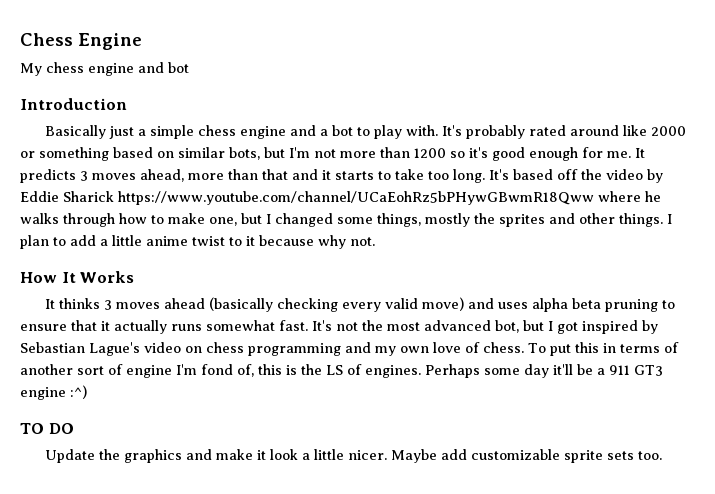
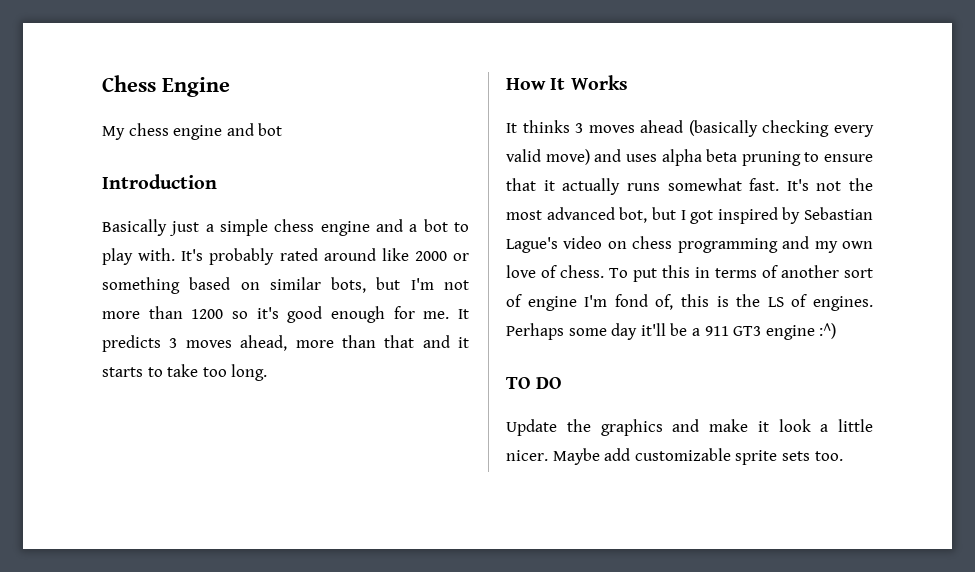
[489,169,663,183] [20,191,661,205] [20,213,672,227] [20,235,375,249] It's based off the video by Eddie Sharick https://www.youtube.com/channel/UCaEohRz5bPHywGBwmR18Qww where he walks through how to make one, but I changed some things, mostly the sprites and other things. I plan to add a little anime twist to it because why not. -> (268, 372) none

